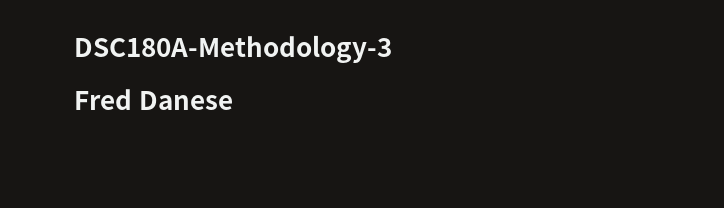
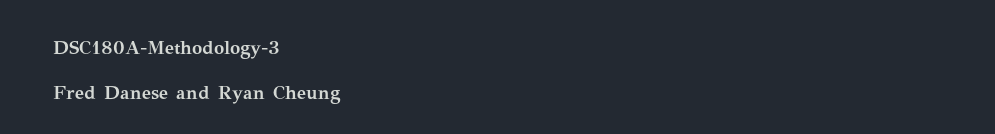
(234, 100) none -> [176,85,341,104] and Ryan Cheung

